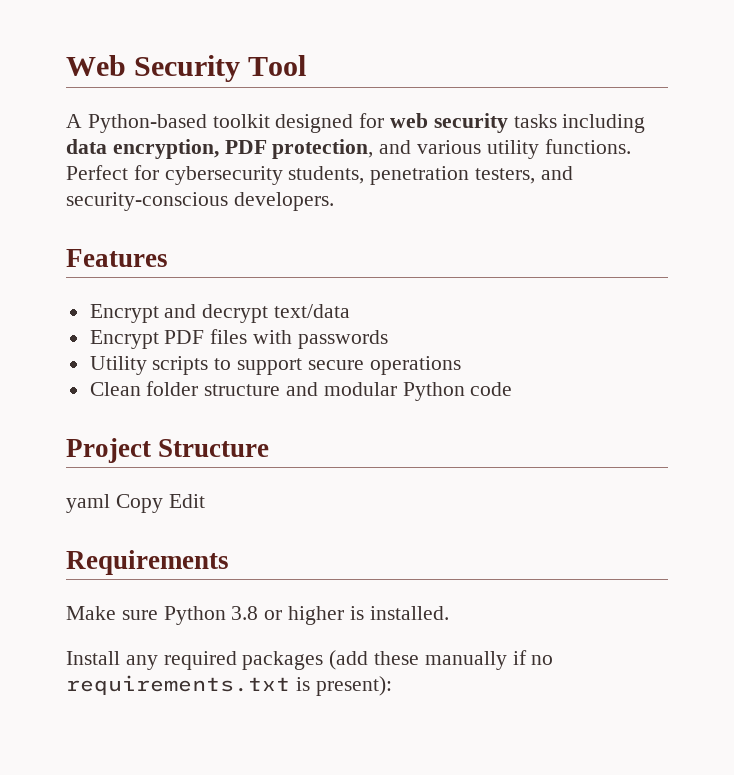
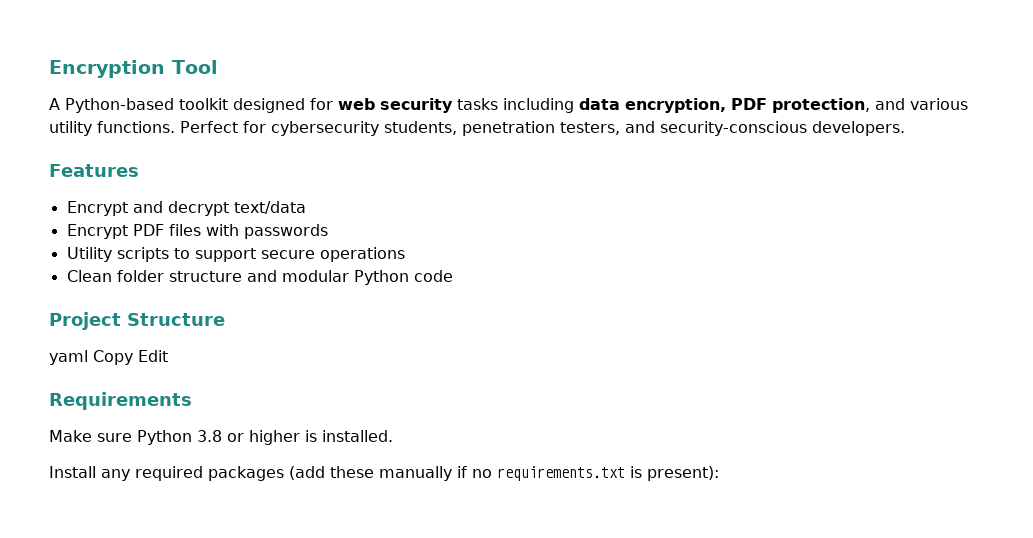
[66,55,241,82] Web Security -> [49,60,165,78] Encryption

